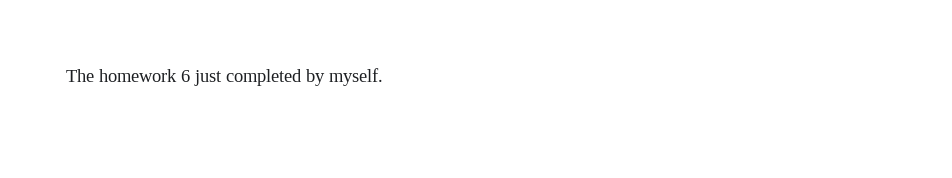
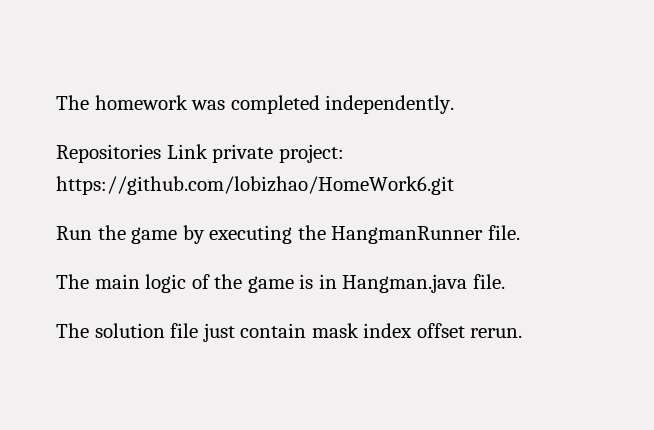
[181,68,383,86] 6 just completed by myself. -> [191,95,455,114] [56,144,344,163] [56,176,454,195] [56,225,520,244] [56,274,505,293] [56,323,523,342] was completed independently. // Repositories Link private project: https://github.com/lobizhao/HomeWork6.git // Run the game by executing the HangmanRunner file. // The main logic of the game is in Hangman.java file. // The solution file just contain mask index offset rerun.

